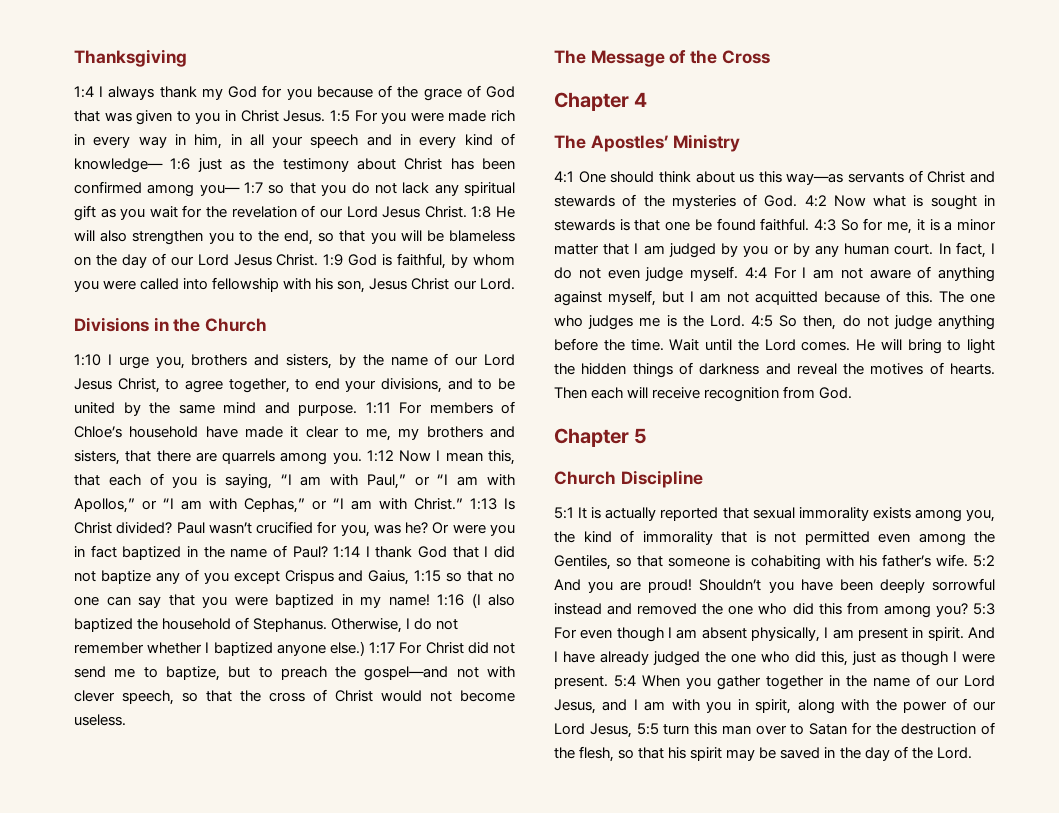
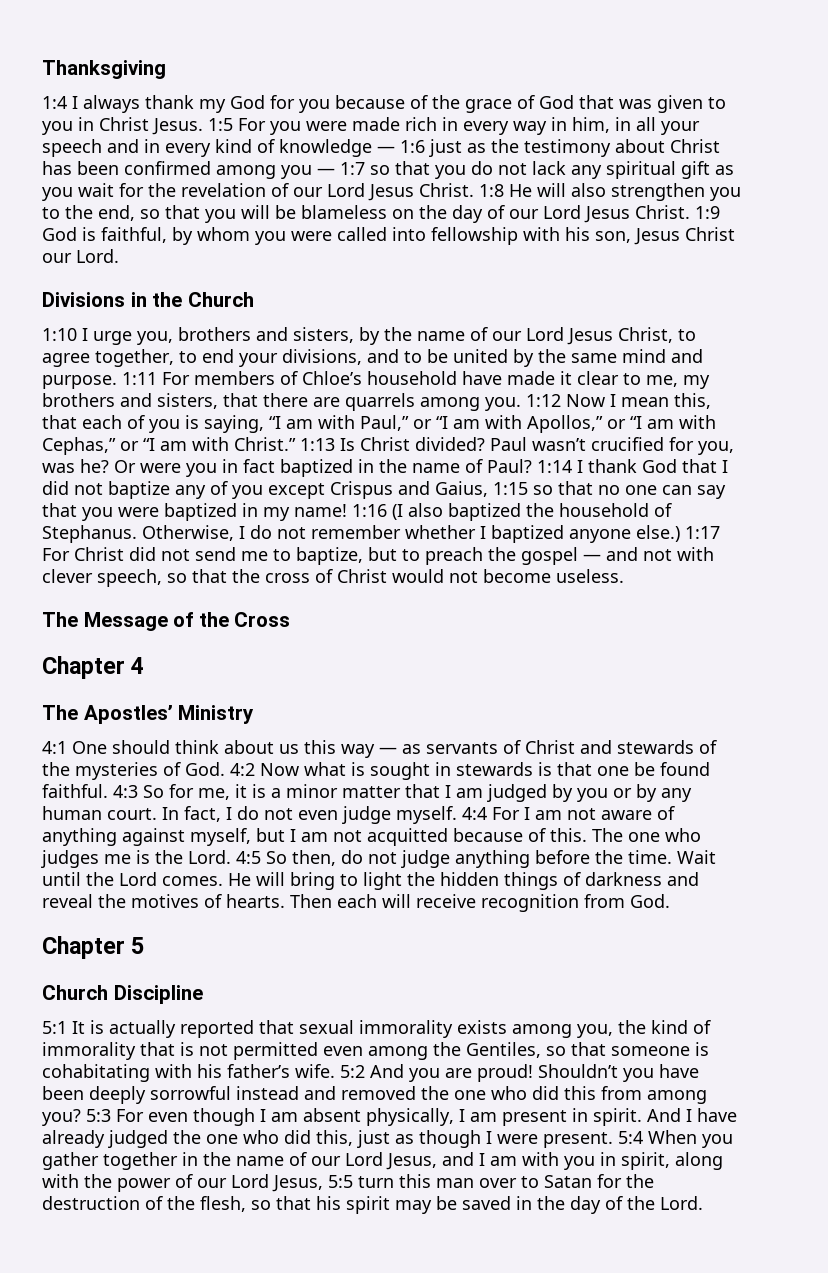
[74,158,163,173] knowledge— -> [279,139,395,157] knowledge —
[199,184,240,196] you— -> [281,165,335,179] you —
[364,666,449,681] gospel—and -> [521,547,638,565] gospel — and
[786,173,844,185] way—as -> [341,744,421,758] way — as
[750,555,821,570] cohabiting -> [42,1064,150,1082] cohabitating

